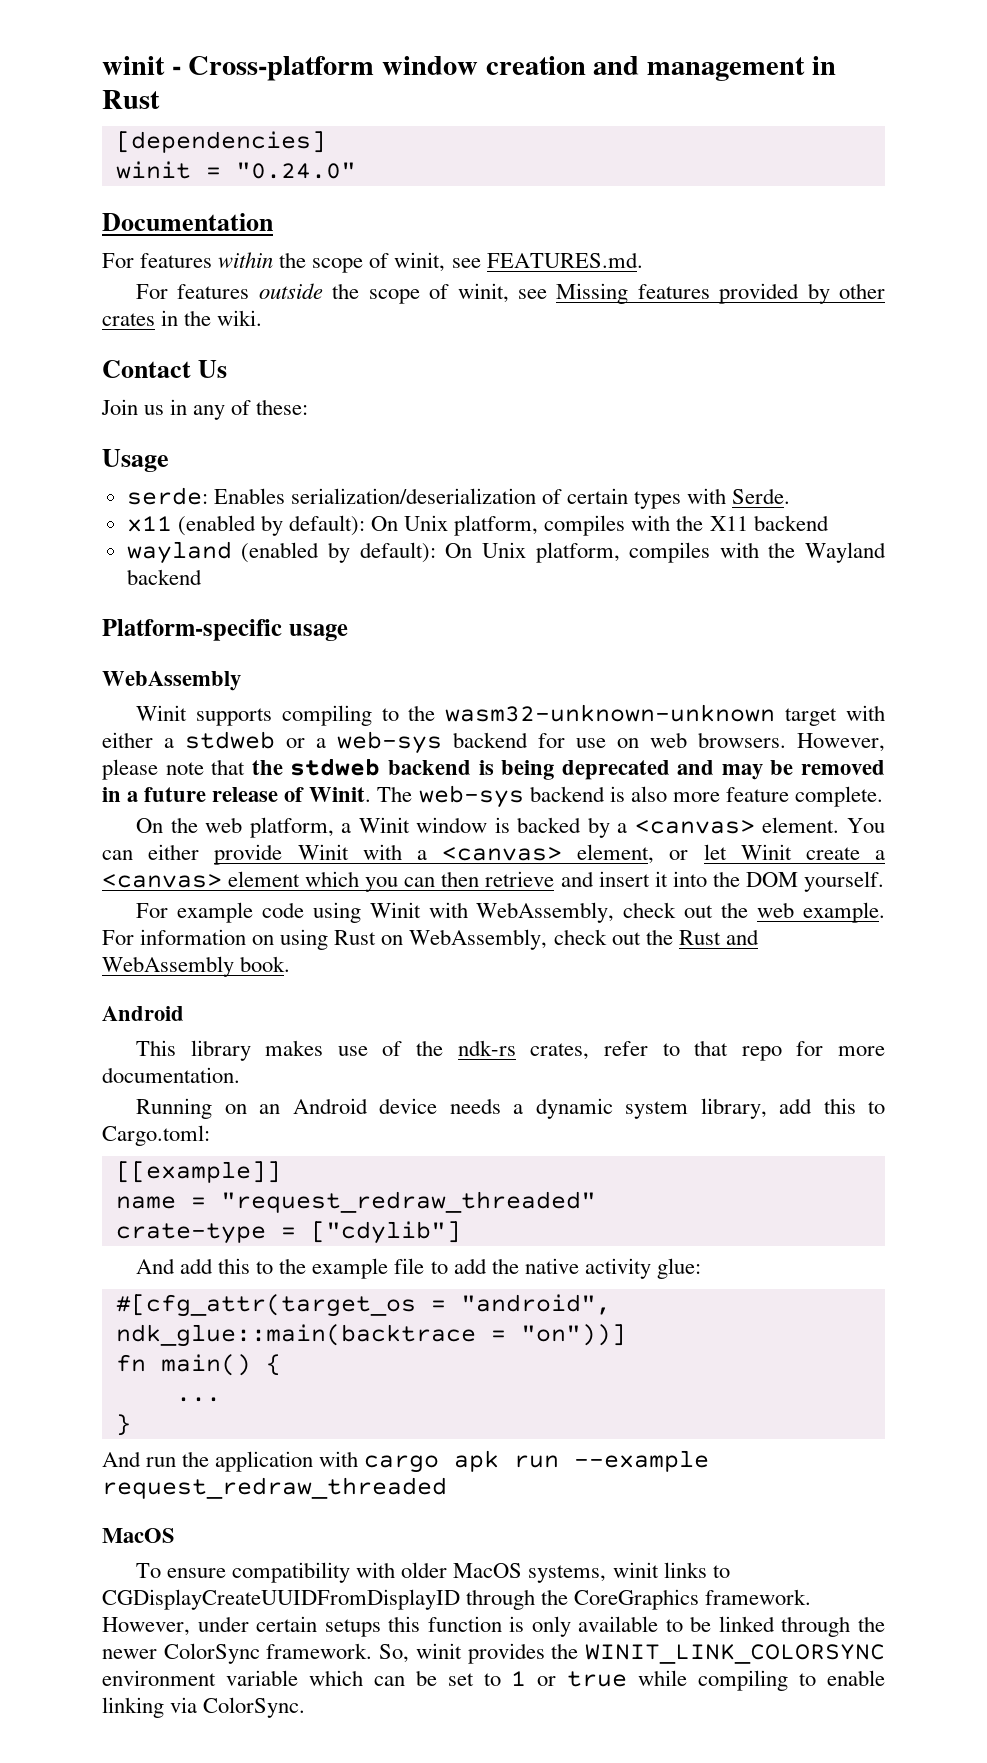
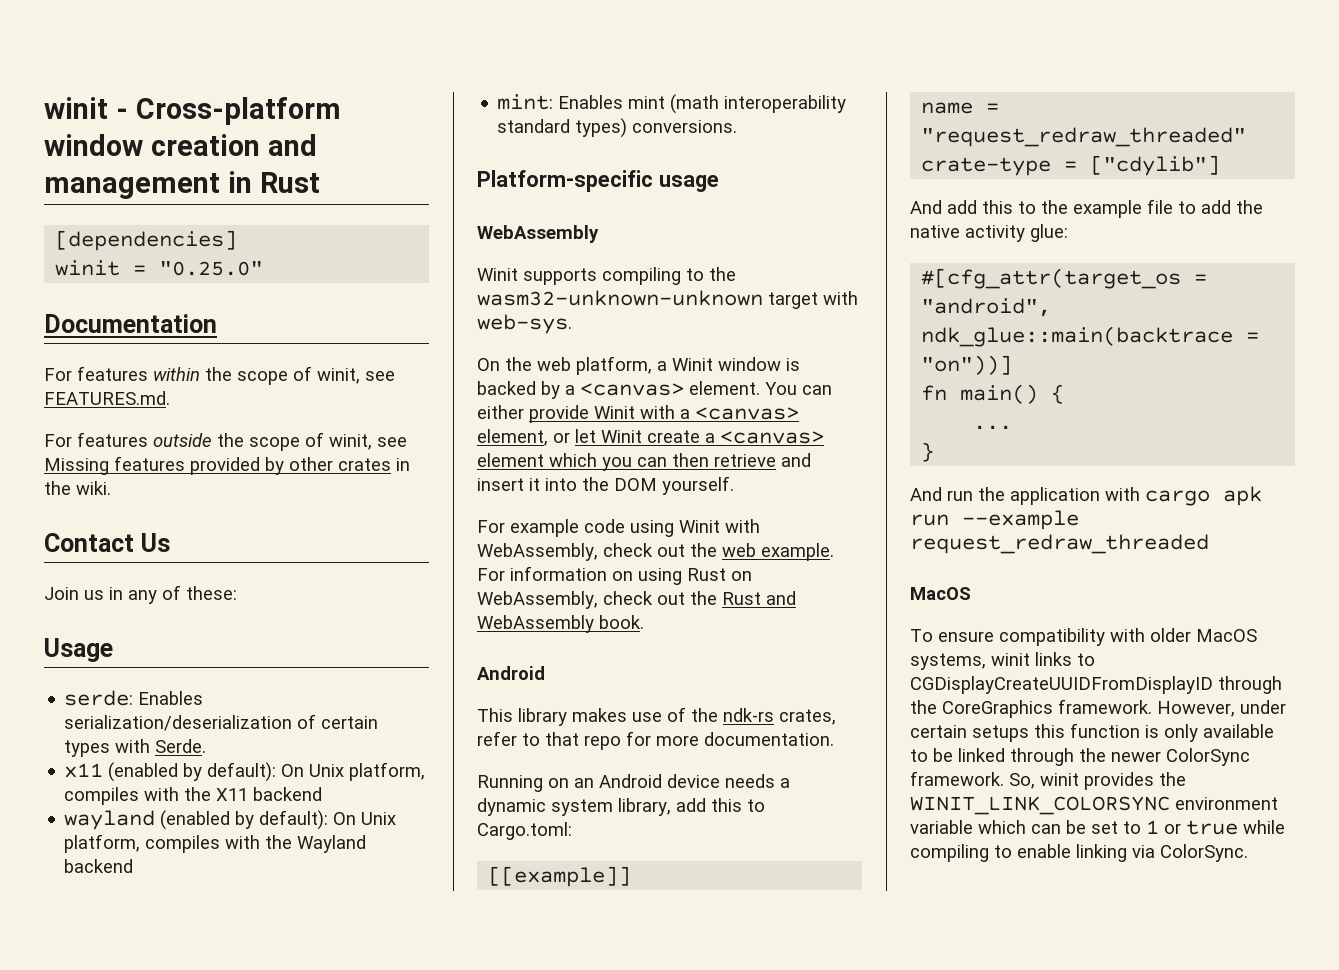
[235,162,356,179] "0.24.0" -> [159,261,264,276] "0.25.0"
(202, 577) none -> [497,94,847,114] [497,118,738,138] // mint: Enables mint (math interoperability standard types) conversions.
[102,731,885,754] [102,758,886,780] [102,785,883,808] either a stdweb or a web-sys backend for use on web browsers. However, please note that the stdweb backend is being deprecated and may be removed in a future release of Winit. The web-sys backend is also more feature complete. -> [477,314,572,334] web-sys.

